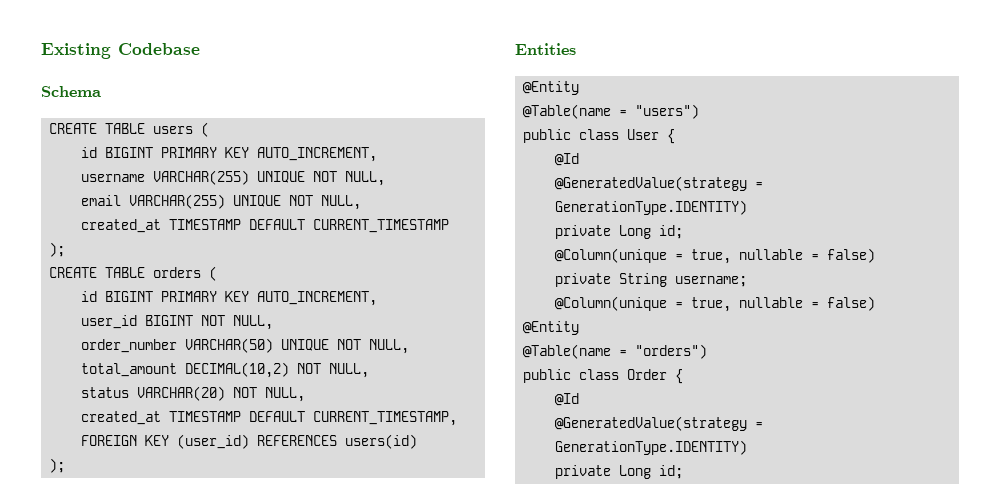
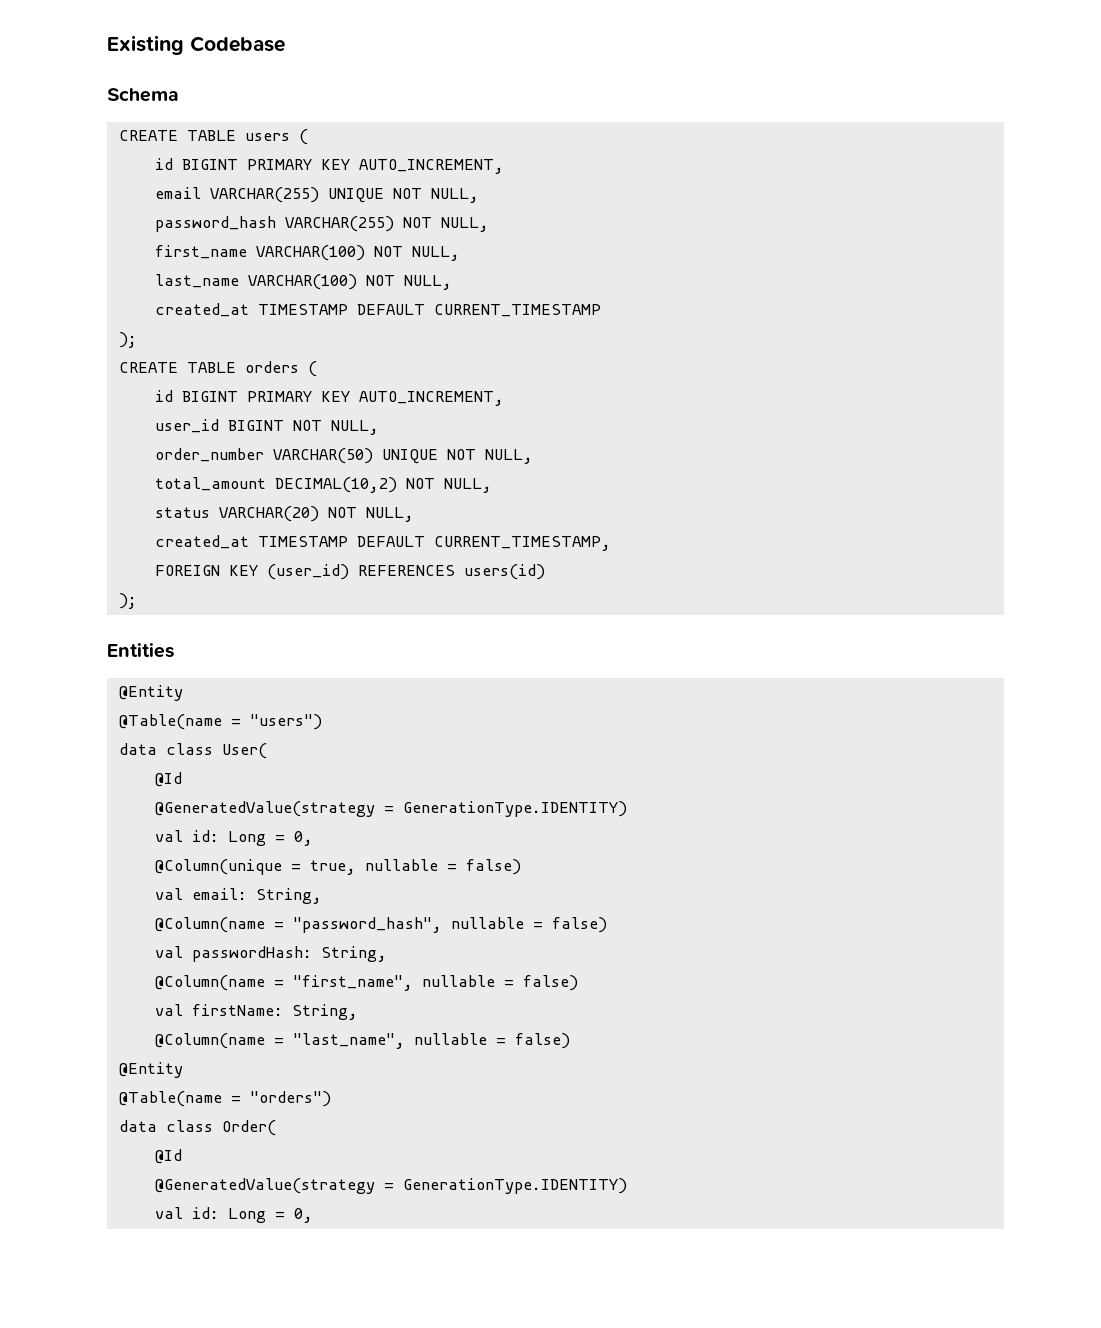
[81,170,386,186] [81,194,282,209] username VARCHAR(255) UNIQUE NOT NULL, // email VARCHAR(255) UNIQUE -> [155,187,479,203] [155,216,489,232] [155,245,460,261] [155,274,357,290] email VARCHAR(255) UNIQUE NOT NULL, // password_hash VARCHAR(255) NOT NULL, // first_name VARCHAR(100) NOT NULL, // last_name VARCHAR(100)
[523,129,676,144] [555,153,580,166] [555,176,764,191] [555,200,748,215] [555,225,684,239] [555,248,876,264] [555,273,748,287] [555,296,732,312] public class User { // @Id // @GeneratedValue(strategy = GenerationType.IDENTITY) // private Long id; // @Column(unique = true, nullable = false) // private String username; // @Column(unique = true, -> [119,743,267,759] [155,772,182,787] [155,801,627,817] [155,830,313,846] [155,859,521,875] [155,888,322,904] [155,917,607,933] [155,946,387,962] [155,975,578,991] [155,1004,358,1020] [155,1033,405,1049] data class User( // @Id // @GeneratedValue(strategy = GenerationType.IDENTITY) // val id: Long = 0, // @Column(unique = true, nullable = false) // val email: String, // @Column(name = "password_hash", nullable = false) // val passwordHash: String, // @Column(name = "first_name", nullable = false) // val firstName: String, // @Column(name = "last_name",
[523,369,684,384] [555,393,580,406] [555,416,764,431] [555,440,748,455] [555,465,684,479] public class Order { // @Id // @GeneratedValue(strategy = GenerationType.IDENTITY) // private Long id; -> [119,1120,276,1136] [155,1149,182,1164] [155,1178,627,1194] [155,1207,313,1223] data class Order( // @Id // @GeneratedValue(strategy = GenerationType.IDENTITY) // val id: Long = 0,

